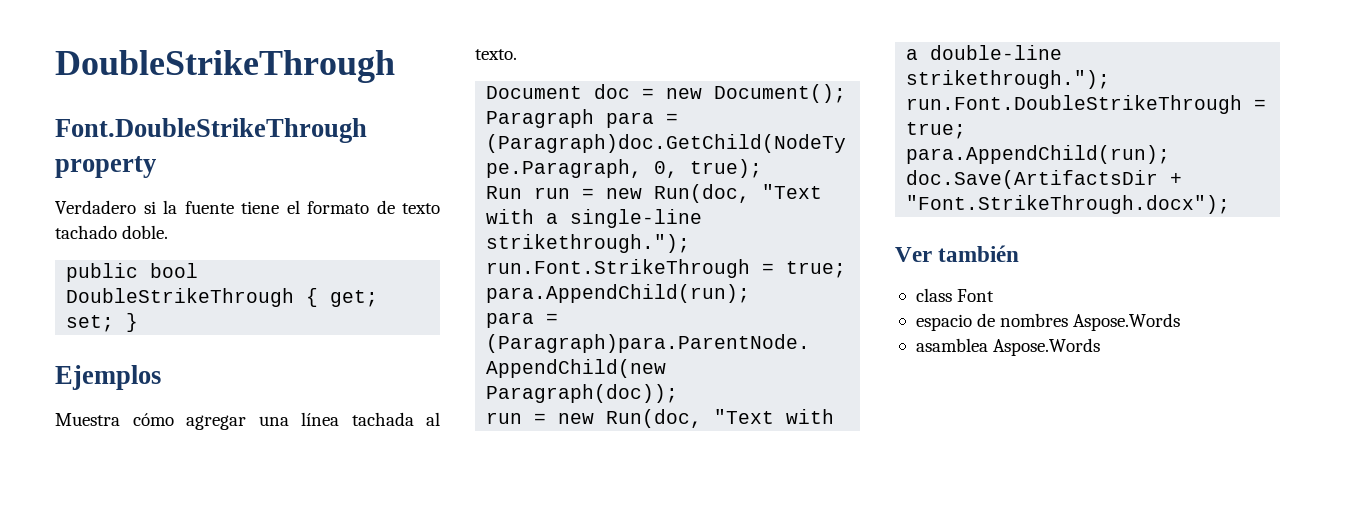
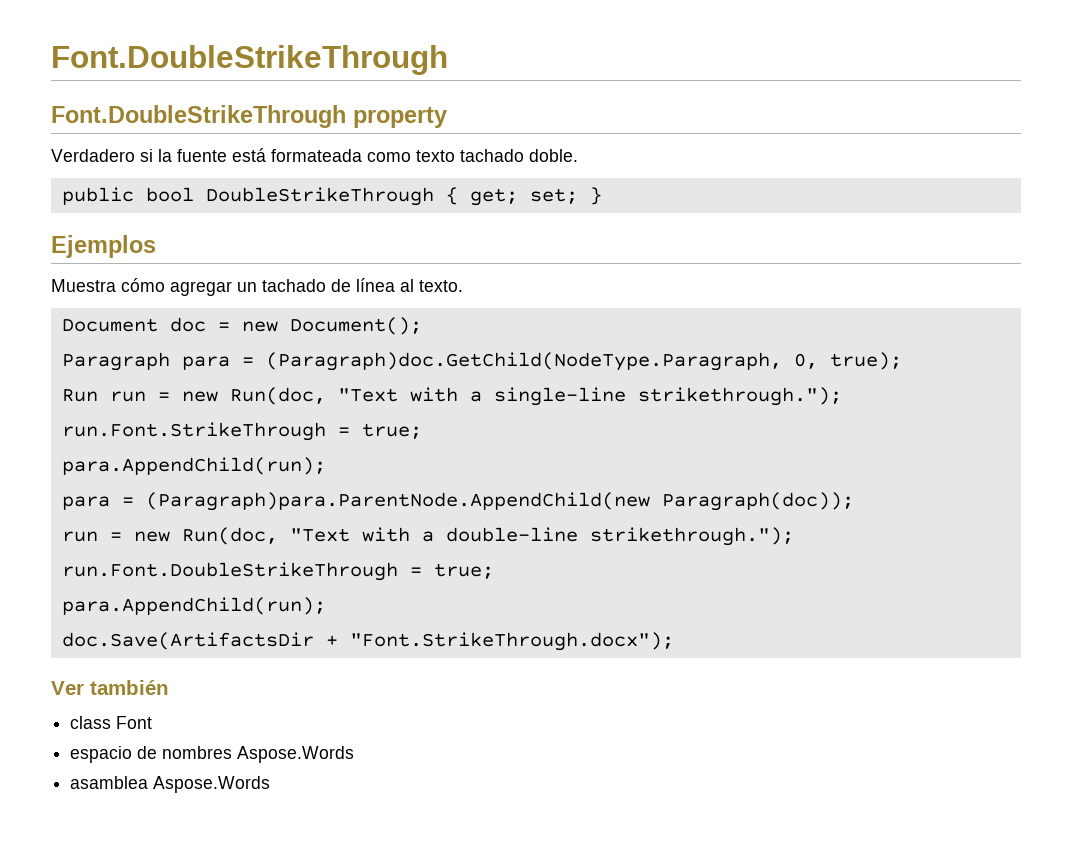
[55,50,395,83] DoubleStrikeThrough -> [51,45,448,75] Font.DoubleStrikeThrough
[241,200,395,214] tiene el formato de -> [232,148,411,162] está formateada como
[258,412,414,426] una línea tachada -> [237,278,395,292] un tachado de línea

